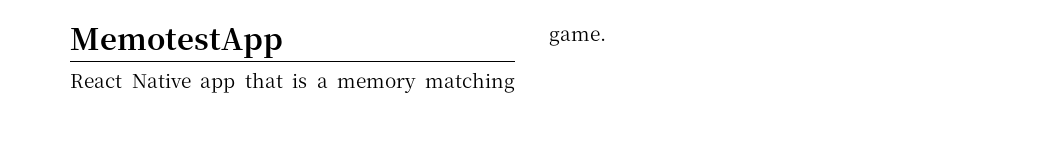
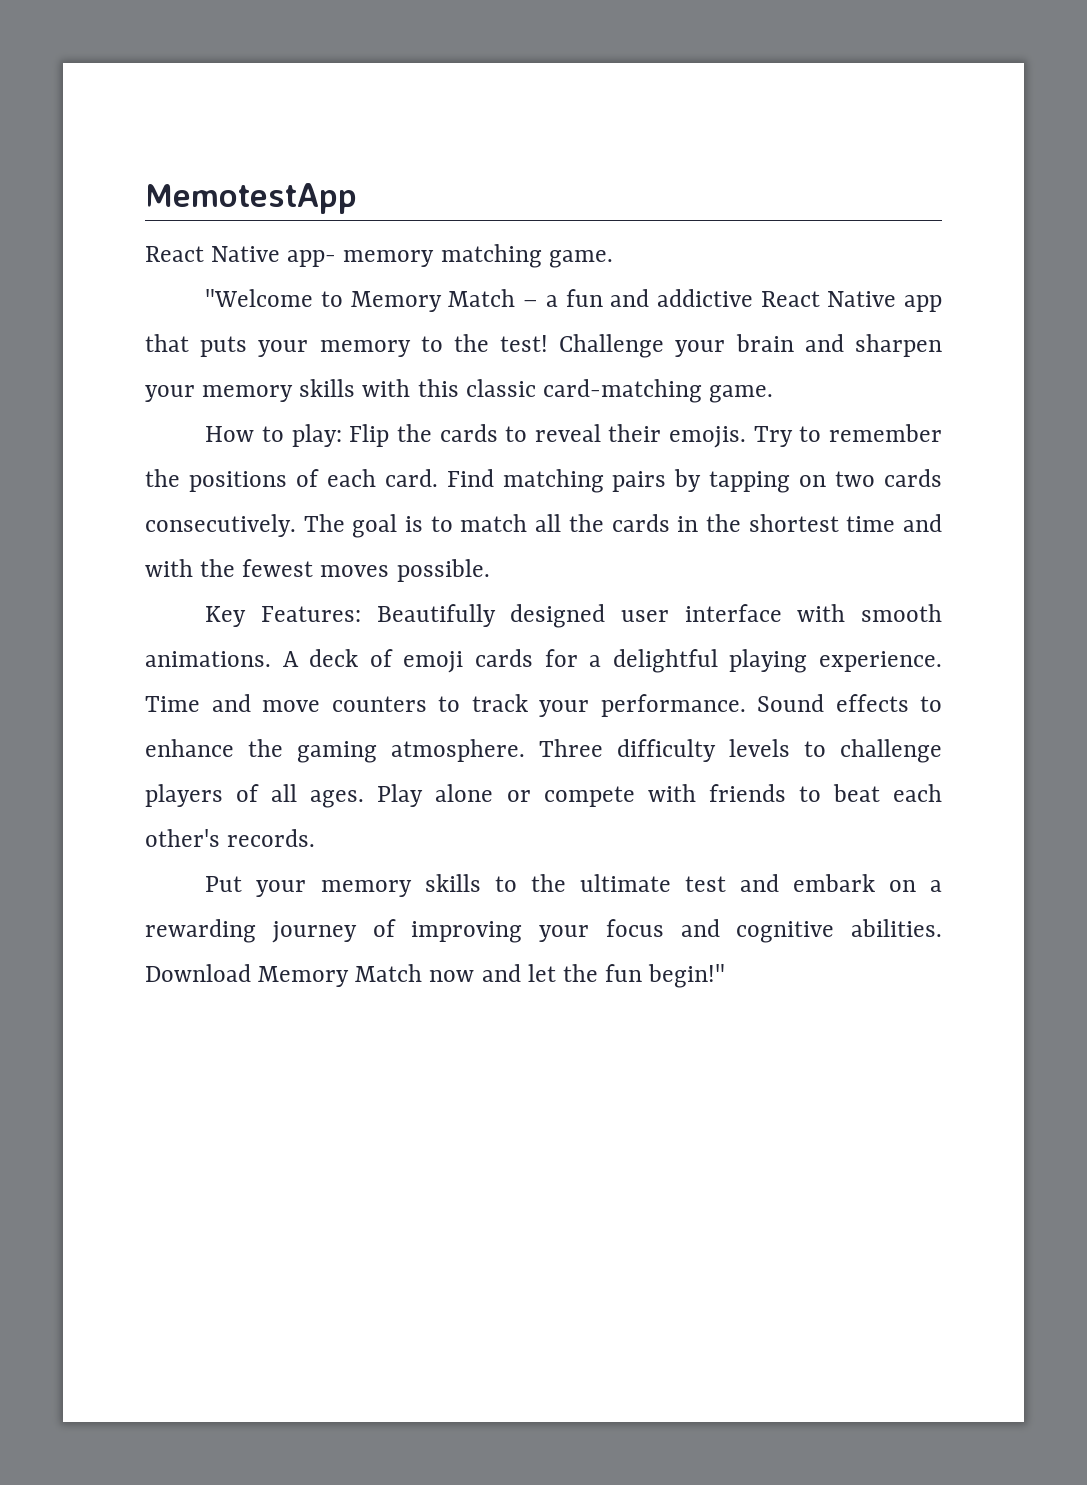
[200,72,328,93] app that is a -> [287,250,337,267] app-
(606, 38) none -> [205,289,942,312] [145,334,942,358] [145,379,774,403] [205,424,943,448] [145,469,942,493] [145,514,943,538] [145,559,490,582] [205,604,943,628] [145,649,943,673] [145,694,942,717] [145,739,942,763] [145,784,943,808] [145,829,316,847] [205,874,942,897] [145,919,942,943] [145,964,726,988] // "Welcome to Memory Match – a fun and addictive React Native app that puts your memory to the test! Challenge your brain and sharpen your memory skills with this classic card-matching game. // How to play: Flip the cards to reveal their emojis. Try to remember the positions of each card. Find matching pairs by tapping on two cards consecutively. The goal is to match all the cards in the shortest time and with the fewest moves possible. // Key Features: Beautifully designed user interface with smooth animations. A deck of emoji cards for a delightful playing experience. Time and move counters to track your performance. Sound effects to enhance the gaming atmosphere. Three difficulty levels to challenge players of all ages. Play alone or compete with friends to beat each other's records. // Put your memory skills to the ultimate test and embark on a rewarding journey of improving your focus and cognitive abilities. Download Memory Match now and let the fun begin!"

